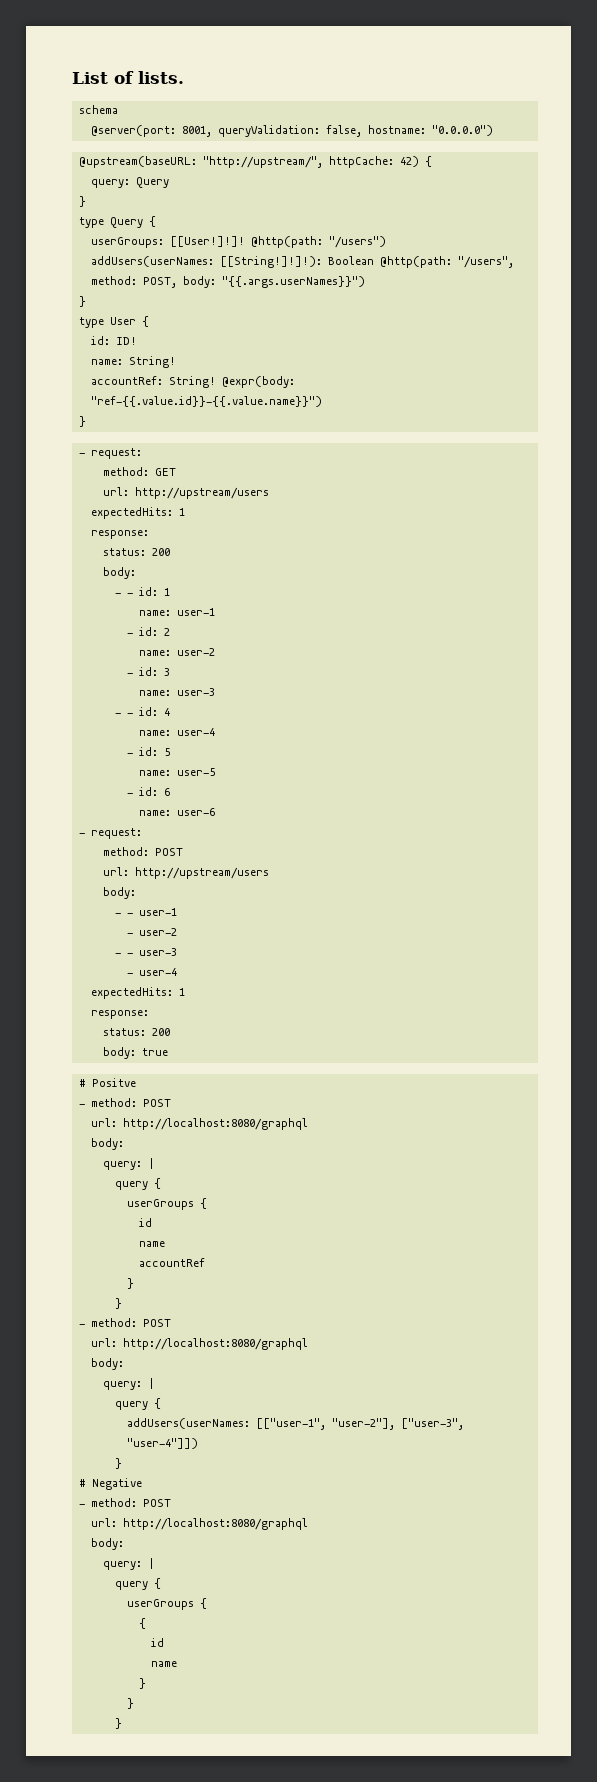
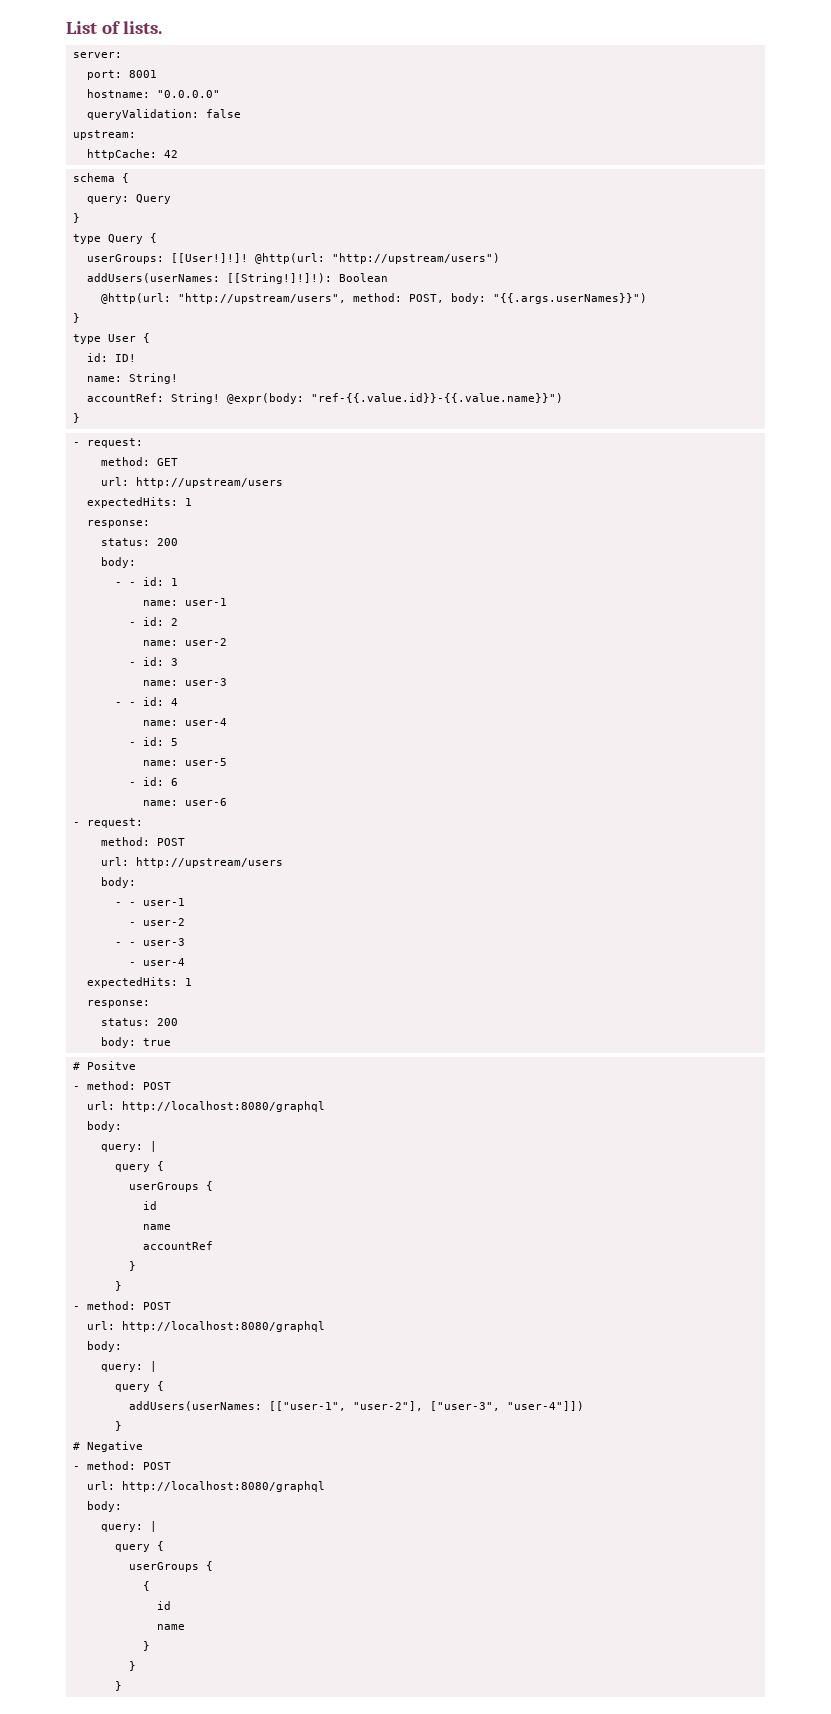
[78,105,118,114] [90,125,493,137] [78,156,419,168] schema // @server(port: 8001, queryValidation: false, hostname: "0.0.0.0") // @upstream(baseURL: "http://upstream/", httpCache: 42) -> [73,52,123,58] [87,70,158,80] [87,89,221,98] [87,109,242,120] [73,130,137,140] [87,149,179,160] [73,173,116,182] server: // port: 8001 // hostname: "0.0.0.0" // queryValidation: false // upstream: // httpCache: 42 // schema
[250,236,386,248] @http(path: "/users") -> [255,253,501,264] @http(url: "http://upstream/users")
[379,256,514,268] @http(path: "/users", -> [101,293,347,304] // @http(url: "http://upstream/users",

